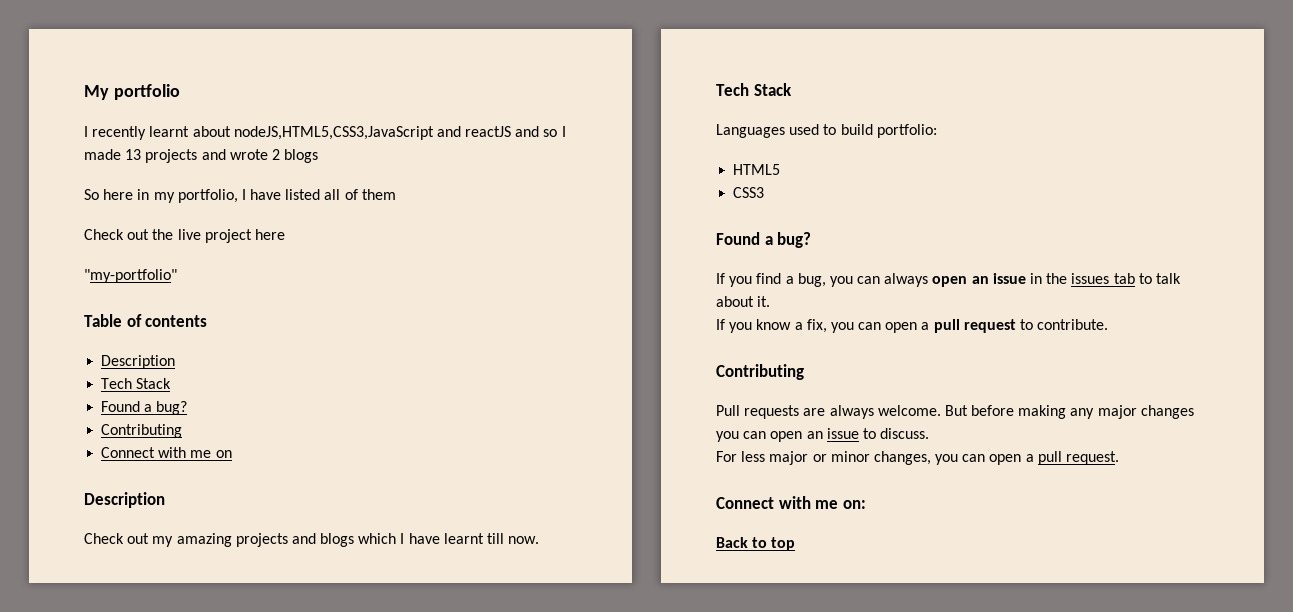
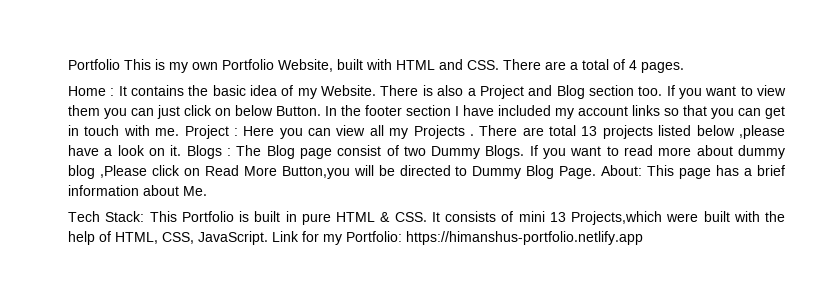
[84,84,180,100] [84,126,566,140] [84,149,319,163] [84,189,396,203] [84,229,285,243] [84,269,177,283] [84,314,208,327] [101,355,176,369] [101,378,172,389] [101,401,188,415] [101,424,183,438] [101,447,232,458] [84,492,165,508] [84,533,540,547] [716,83,792,96] [716,124,937,138] [733,164,781,175] [733,187,765,198] [716,232,812,248] [716,273,1181,287] [716,296,771,307] [716,319,1109,333] [716,364,804,380] [716,405,1194,419] [716,428,930,442] [716,451,1120,465] [716,496,866,509] [716,537,796,551] My portfolio // I recently learnt about nodeJS,HTML5,CSS3,JavaScript and reactJS and so I made 13 projects and wrote 2 blogs // So here in my portfolio, I have listed all of them // Check out the live project here // "my-portfolio" // Table of contents // Description // Tech Stack // Found a bug? // Contributing // Connect with me on // Description // Check out my amazing projects and blogs which I have learnt till now. // Tech Stack // Languages used to build portfolio: // HTML5 // CSS3 // Found a bug? // If you find a bug, you can always open an issue in the issues tab to talk about it. // If you know a fix, you can open a pull request to contribute. // Contributing // Pull requests are always welcome. But before making any major changes you can open an issue to discuss. // For less major or minor changes, you can open a pull request. // Connect with me on: // Back to top -> [68,59,684,73] [68,85,786,99] [68,105,785,119] [68,125,786,139] [68,145,786,159] [68,165,785,179] [68,185,207,196] [68,211,785,225] [68,231,643,245] Portfolio This is my own Portfolio Website, built with HTML and CSS. There are a total of 4 pages. // Home : It contains the basic idea of my Website. There is also a Project and Blog section too. If you want to view them you can just click on below Button. In the footer section I have included my account links so that you can get in touch with me. Project : Here you can view all my Projects . There are total 13 projects listed below ,please have a look on it. Blogs : The Blog page consist of two Dummy Blogs. If you want to read more about dummy blog ,Please click on Read More Button,you will be directed to Dummy Blog Page. About: This page has a brief information about Me. // Tech Stack: This Portfolio is built in pure HTML & CSS. It consists of mini 13 Projects,which were built with the help of HTML, CSS, JavaScript. Link for my Portfolio: https://himanshus-portfolio.netlify.app

